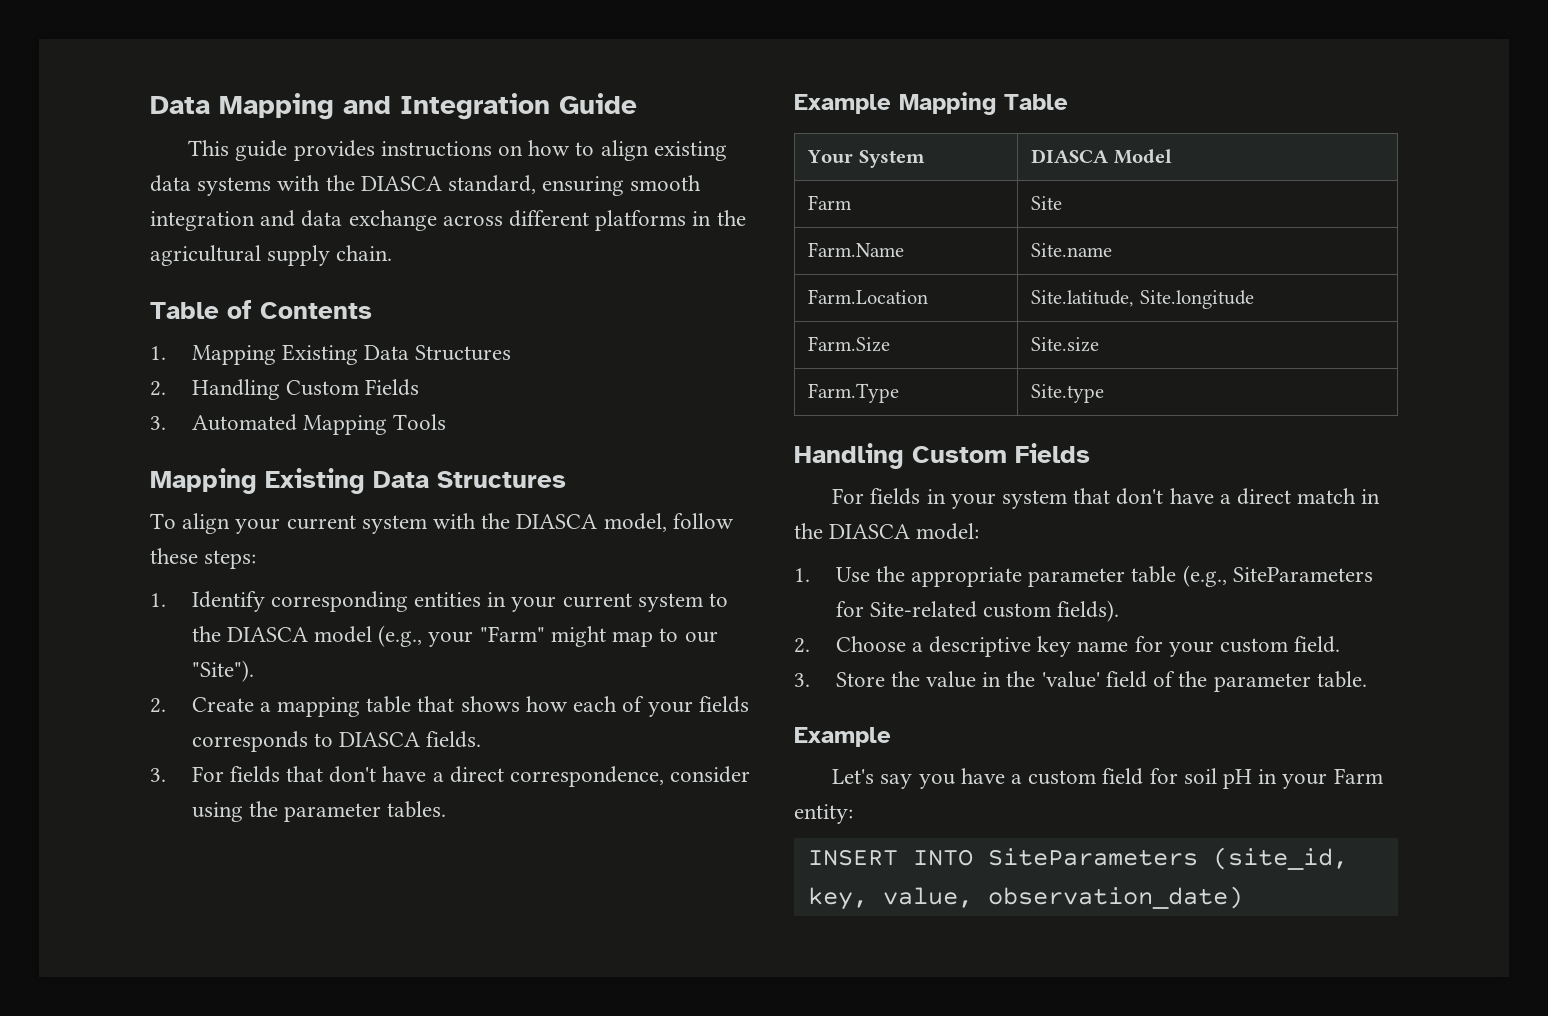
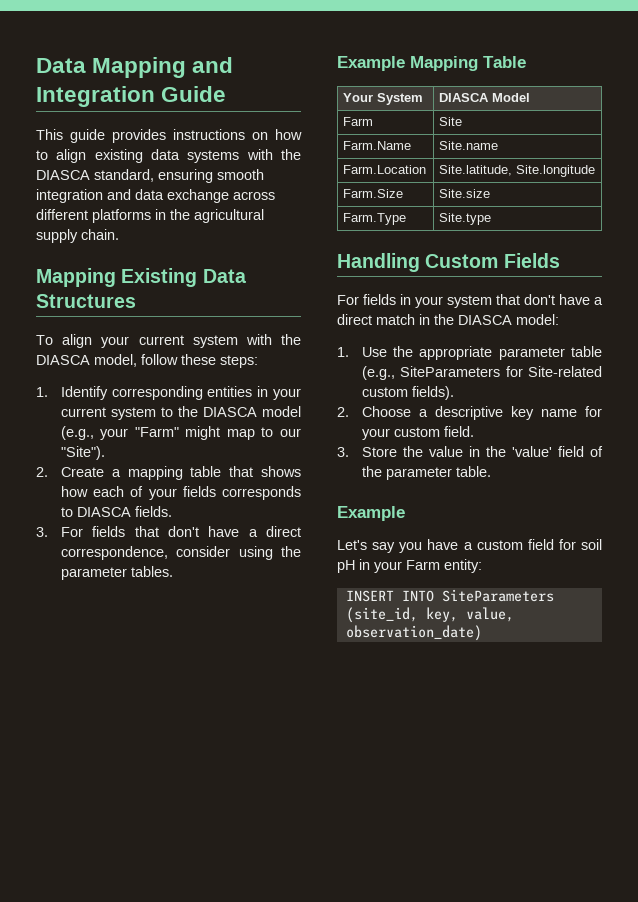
[150,300,372,319] [150,344,512,365] [150,379,420,400] [150,414,447,435] // Table of Contents // 1. Mapping Existing Data Structures // 2. Handling Custom Fields // 3. Automated Mapping Tools -> (119, 234) none

